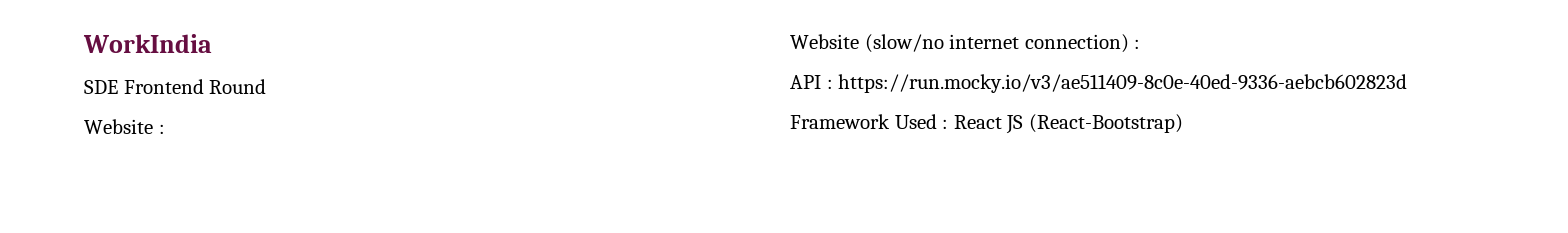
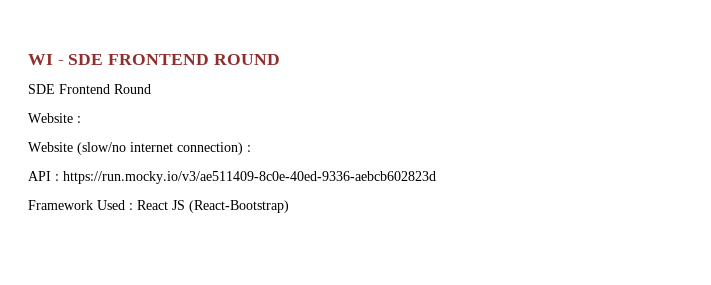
[83,34,212,53] WorkIndia -> [28,54,280,65] WI - SDE FRONTEND ROUND

